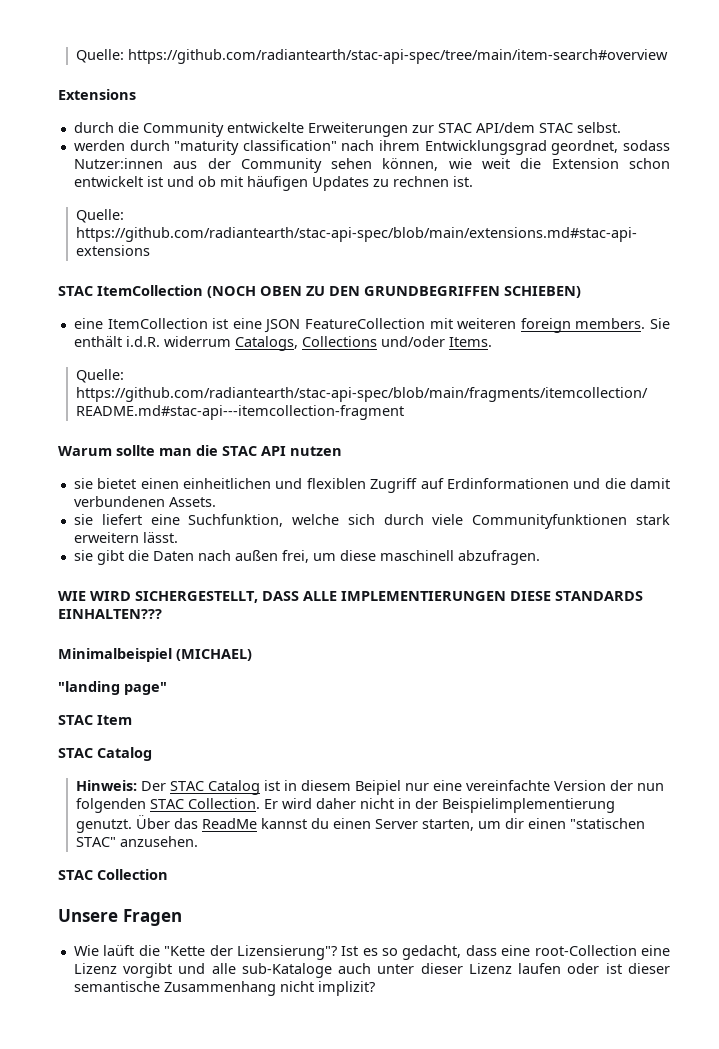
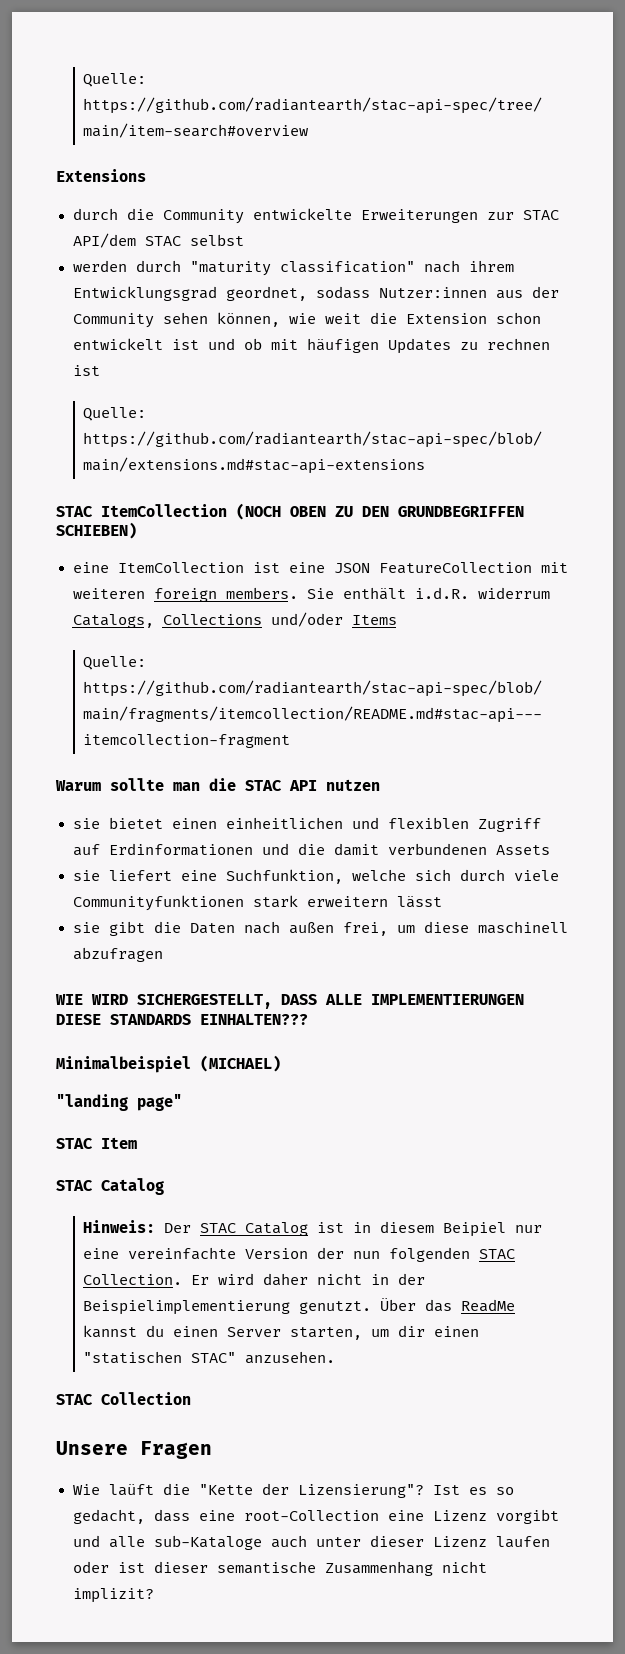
[576,122,621,133] selbst. -> [189,234,244,246] selbst
[452,176,473,187] ist. -> [72,365,100,376] ist
[448,337,492,347] Items. -> [351,615,397,625] Items
[168,497,216,507] Assets. -> [495,845,550,855] Assets
[142,532,178,543] lässt. -> [396,896,442,908] lässt
[457,550,540,565] abzufragen. -> [72,947,163,962] abzufragen

